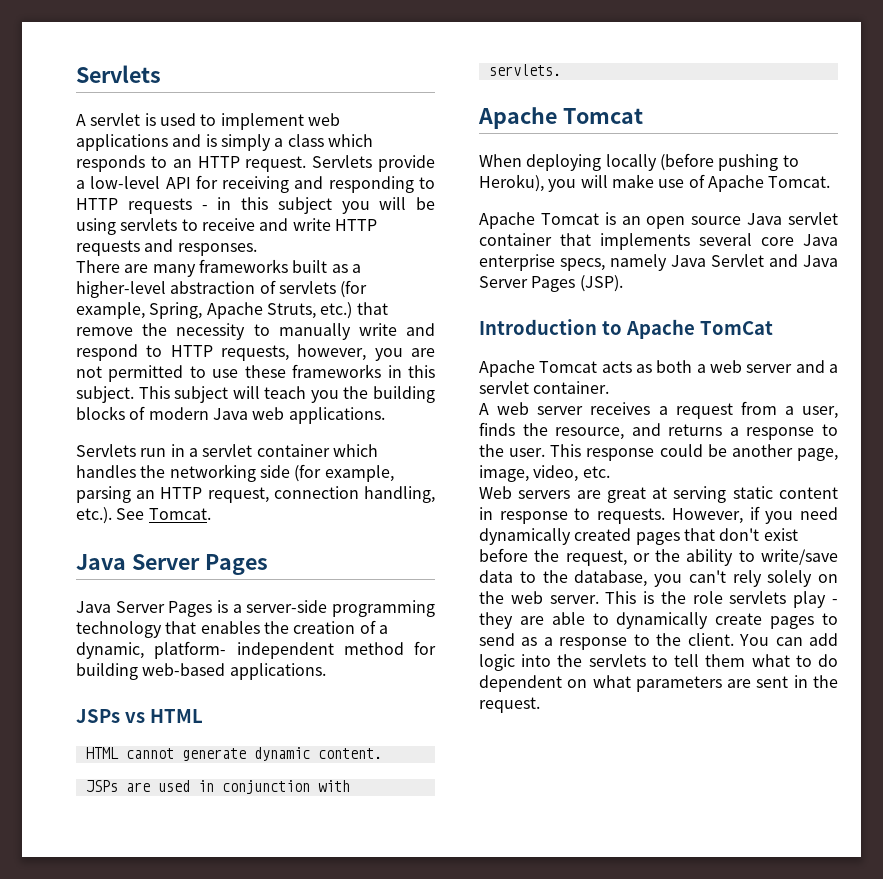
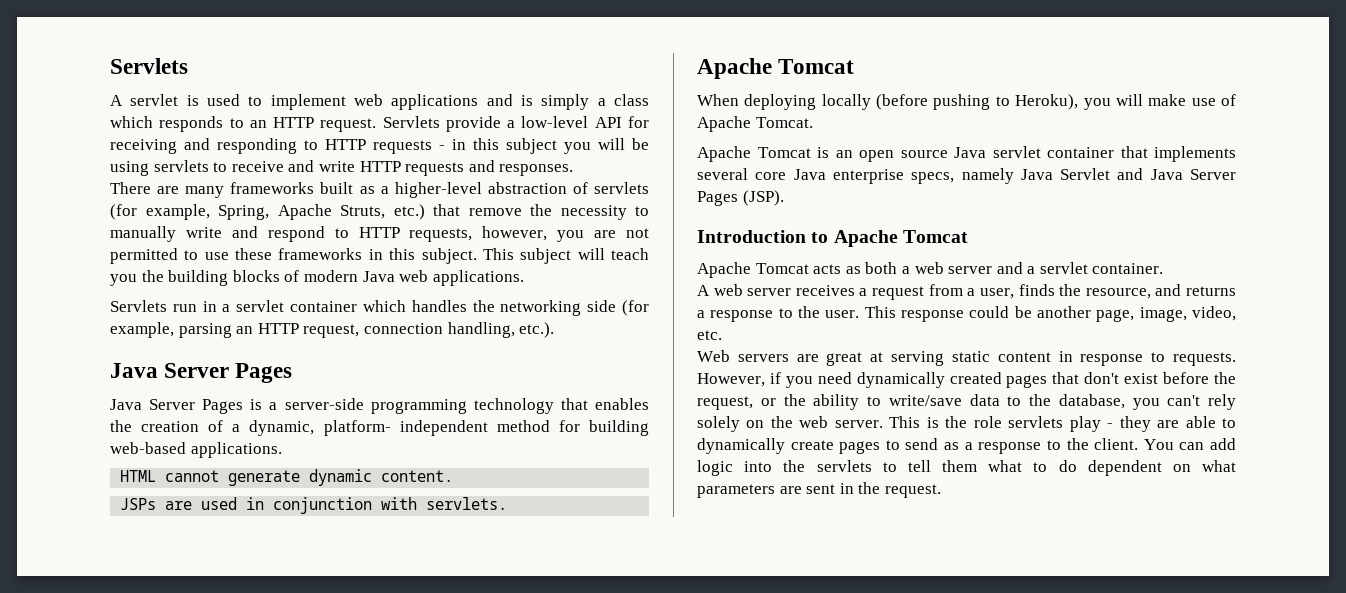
[116,508,211,520] See Tomcat. -> (555, 330) none
[76,709,203,723] // JSPs vs HTML -> (282, 450) none
[699,321,773,335] TomCat -> [902,230,968,243] Tomcat

